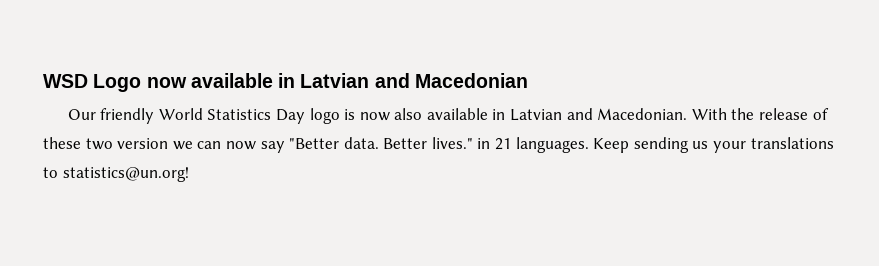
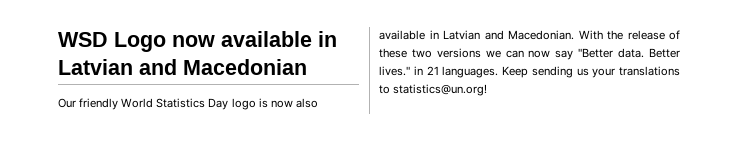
[117,138,169,149] version -> [436,48,481,58] versions

